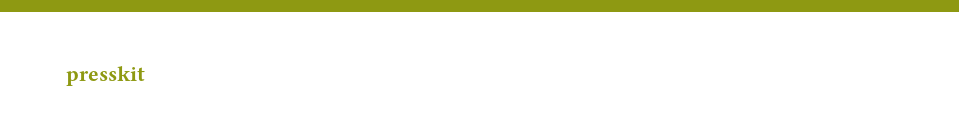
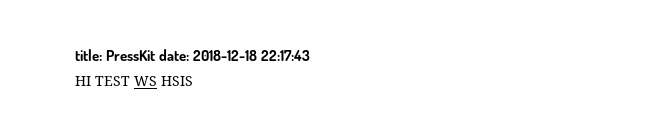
[66,66,145,86] presskit -> [75,49,311,61] [75,76,193,86] title: PressKit date: 2018-12-18 22:17:43 // HI TEST WS HSIS

